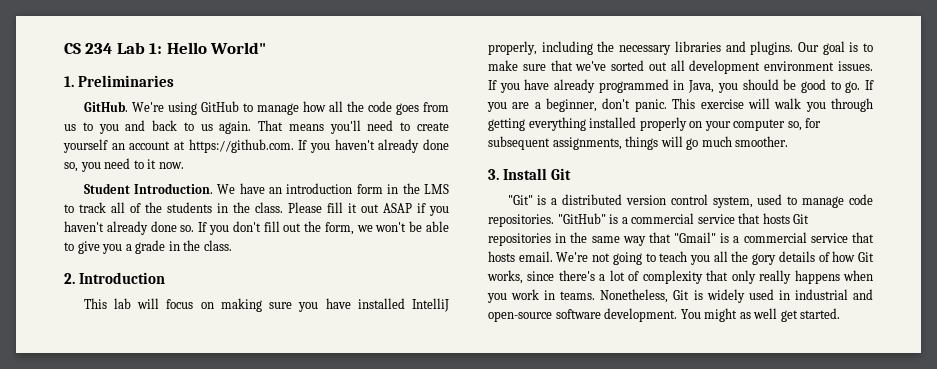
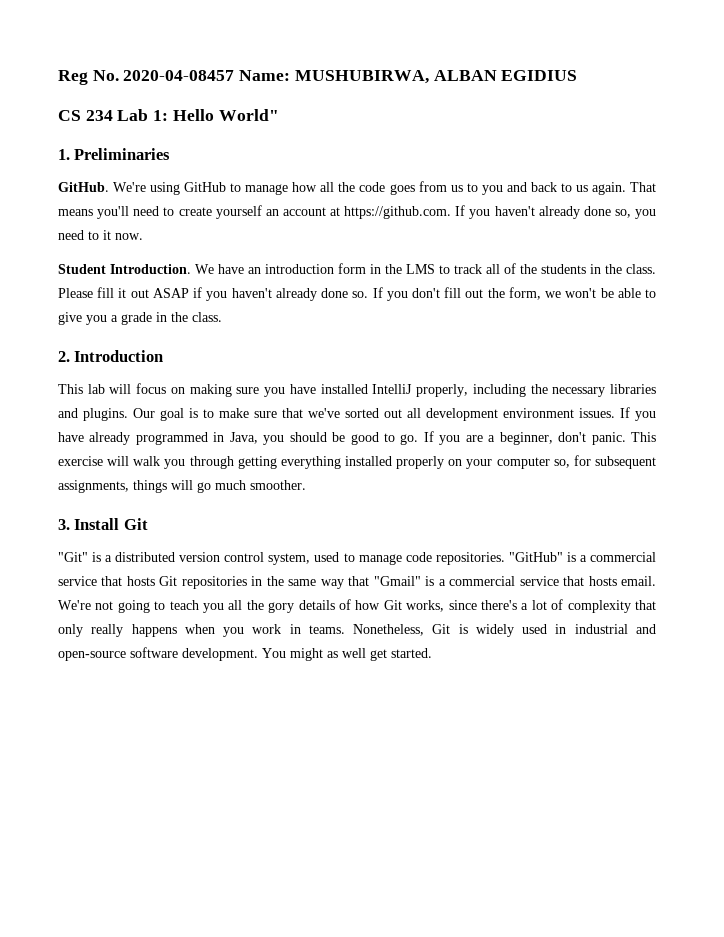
(64, 48) none -> [58,70,578,85] Reg No. 2020-04-08457 Name: MUSHUBIRWA, ALBAN EGIDIUS //

